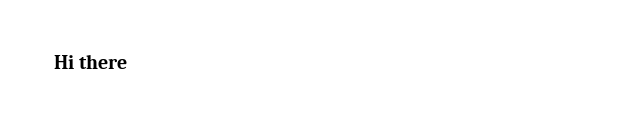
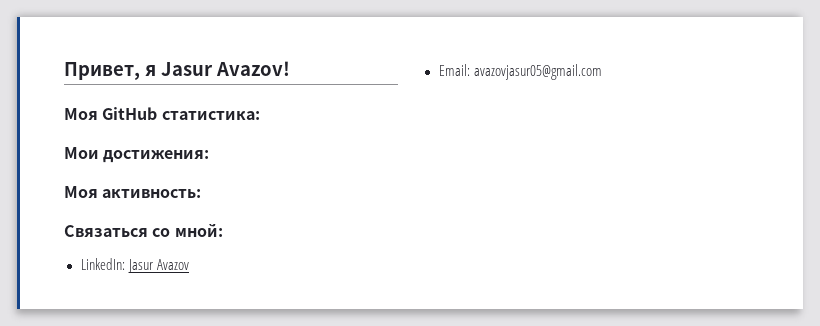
[54,54,128,69] Hi there -> [64,61,290,80] [64,107,260,120] [64,147,210,163] [64,186,202,198] [64,224,223,237] [80,258,189,273] [438,64,602,80] Привет, я Jasur Avazov! // Моя GitHub статистика: // Мои достижения: // Моя активность: // Связаться со мной: // LinkedIn: Jasur Avazov // Email: avazovjasur05@gmail.com

